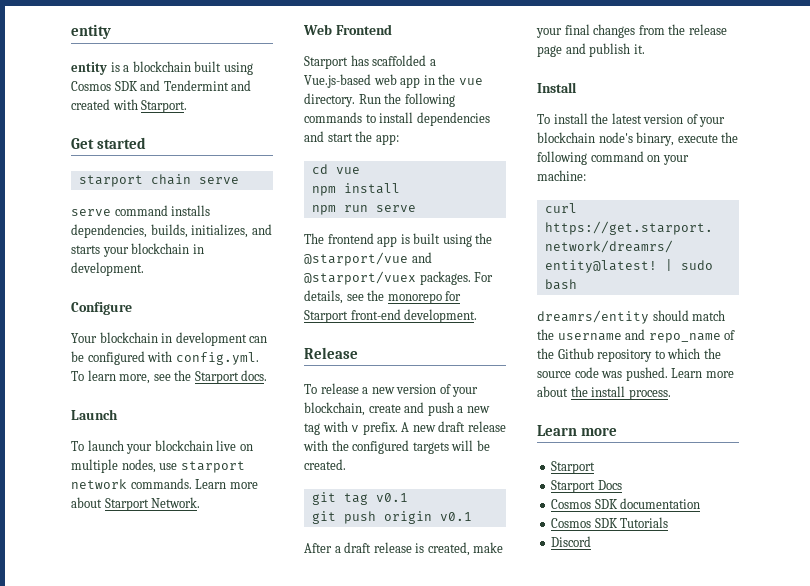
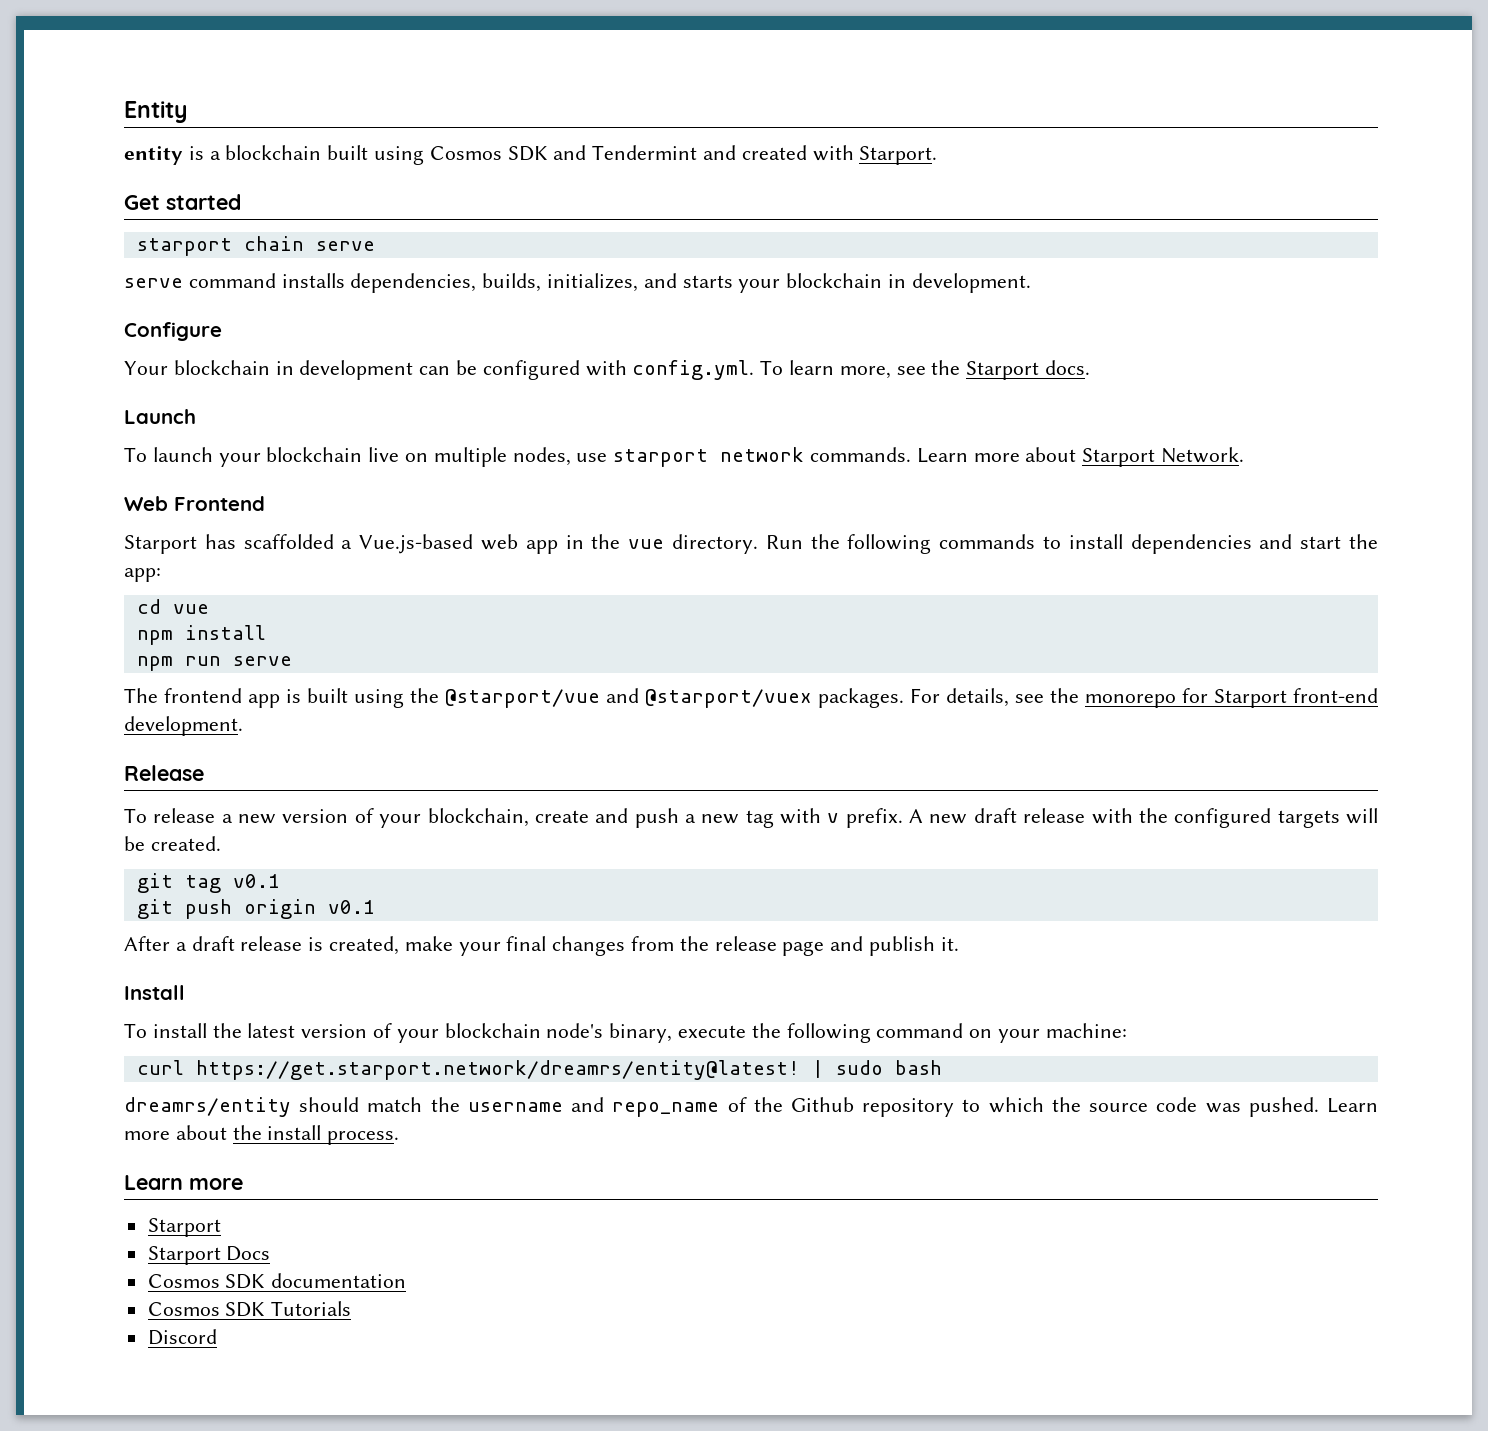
[71,24,111,39] entity -> [124,101,188,123] Entity

